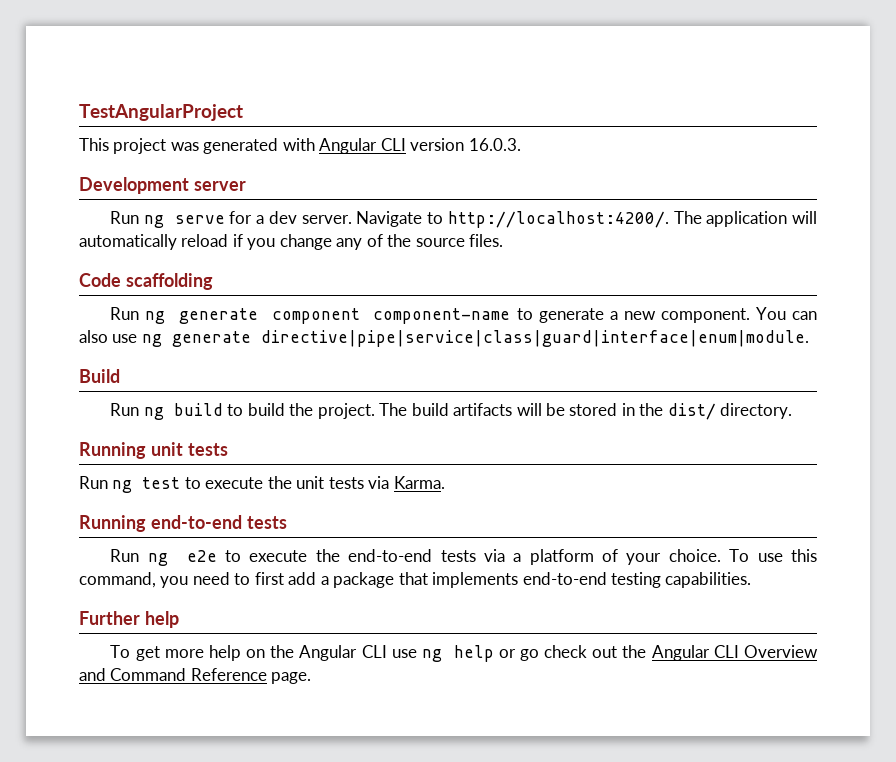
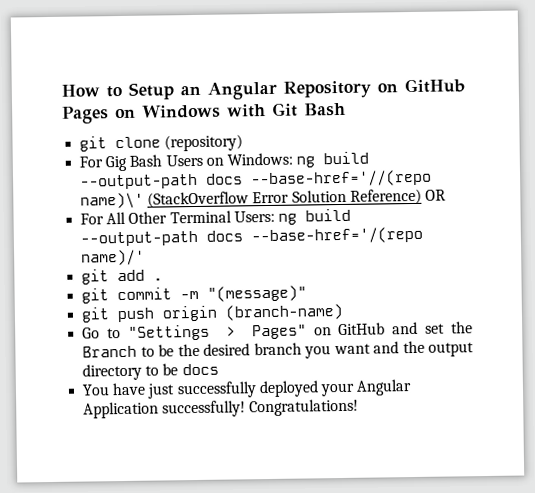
[79,104,243,121] [79,138,521,154] [79,177,246,194] [110,211,817,228] [79,234,504,250] [79,273,213,290] [110,307,817,324] [79,330,809,347] [79,369,120,383] [110,403,793,420] [79,442,228,459] [79,476,445,493] [79,515,287,532] [110,549,818,566] [79,572,752,588] [79,611,179,628] [110,645,818,662] [79,668,312,684] TestAngularProject // This project was generated with Angular CLI version 16.0.3. // Development server // Run ng serve for a dev server. Navigate to http://localhost:4200/. The application will automatically reload if you change any of the source files. // Code scaffolding // Run ng generate component component-name to generate a new component. You can also use ng generate directive|pipe|service|class|guard|interface|enum|module. // Build // Run ng build to build the project. The build artifacts will be stored in the dist/ directory. // Running unit tests // Run ng test to execute the unit tests via Karma. // Running end-to-end tests // Run ng e2e to execute the end-to-end tests via a platform of your choice. To use this command, you need to first add a package that implements end-to-end testing capabilities. // Further help // To get more help on the Angular CLI use ng help or go check out the Angular CLI Overview and Command Reference page. -> [61,78,465,100] [62,102,346,124] [79,134,244,152] [79,151,370,172] [80,169,433,190] [80,188,446,209] [80,208,351,225] [80,226,424,247] [81,249,146,266] [81,269,164,285] [81,285,308,304] [81,303,345,323] [82,321,473,341] [82,340,474,359] [82,363,219,381] [82,379,413,399] [83,398,360,419] How to Setup an Angular Repository on GitHub Pages on Windows with Git Bash // git clone (repository) // For Gig Bash Users on Windows: ng build --output-path docs --base-href='//(repo name)\' (StackOverflow Error Solution Reference) OR // For All Other Terminal Users: ng build --output-path docs --base-href='/(repo name)/' // git add . // git commit -m "(message)" // git push origin (branch-name) // Go to "Settings > Pages" on GitHub and set the Branch to be the desired branch you want and the output directory to be docs // You have just successfully deployed your Angular Application successfully! Congratulations!

